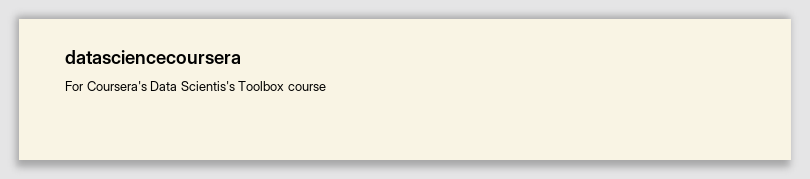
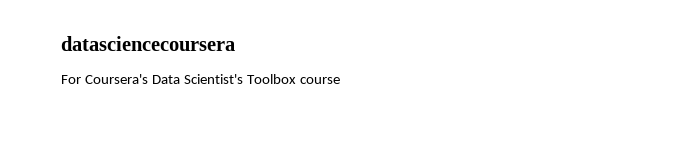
[180,81,235,91] Scientis's -> [183,74,243,84] Scientist's

